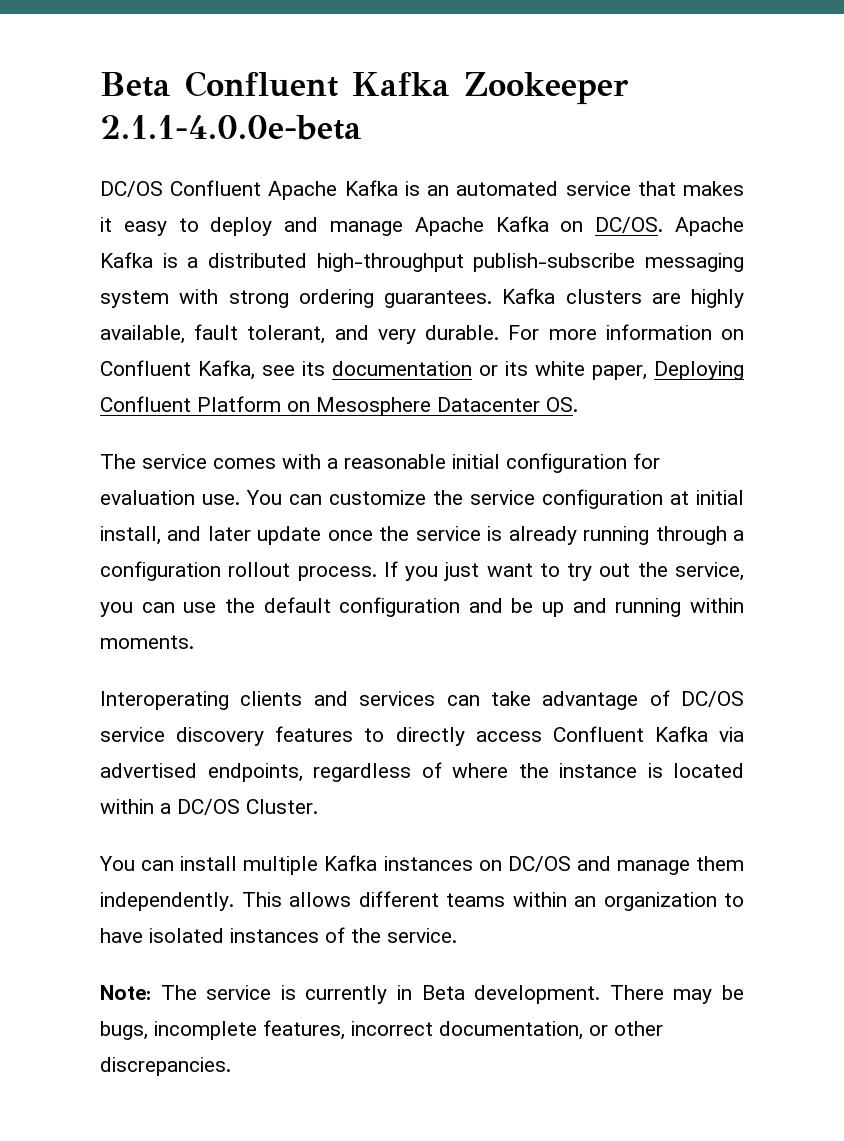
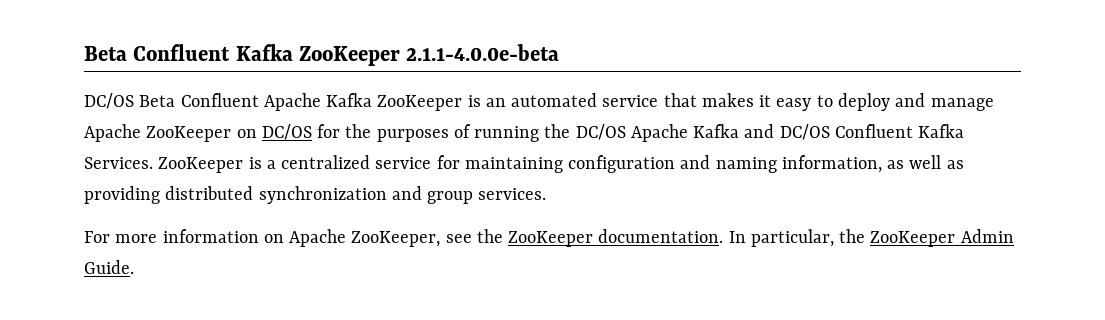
[464,72,629,105] Zookeeper -> [299,46,401,66] ZooKeeper
(163, 189) none -> [139,95,176,107] Beta
(398, 188) none -> [377,95,463,111] ZooKeeper
[495,216,744,236] [100,252,744,272] [100,288,744,308] [100,324,744,344] [100,360,744,380] [100,396,578,416] [100,453,660,473] [100,489,744,509] [100,526,744,545] [100,561,744,581] [100,597,744,617] [100,635,194,649] [100,690,744,710] [100,726,744,746] [100,762,744,782] [100,799,318,815] [99,855,745,875] [100,891,744,911] [100,927,457,943] [100,985,745,1004] [100,1020,663,1040] [100,1057,231,1076] Kafka on DC/OS. Apache Kafka is a distributed high-throughput publish-subscribe messaging system with strong ordering guarantees. Kafka clusters are highly available, fault tolerant, and very durable. For more information on Confluent Kafka, see its documentation or its white paper, Deploying Confluent Platform on Mesosphere Datacenter OS. // The service comes with a reasonable initial configuration for evaluation use. You can customize the service configuration at initial install, and later update once the service is already running through a configuration rollout process. If you just want to try out the service, you can use the default configuration and be up and running within moments. // Interoperating clients and services can take advantage of DC/OS service discovery features to directly access Confluent Kafka via advertised endpoints, regardless of where the instance is located within a DC/OS Cluster. // You can install multiple Kafka instances on DC/OS and manage them independently. This allows different teams within an organization to have isolated instances of the service. // Note: The service is currently in Beta development. There may be bugs, incomplete features, incorrect documentation, or other discrepancies. -> [146,124,965,142] [84,155,964,173] [84,186,547,204] [84,229,1014,247] [84,260,134,274] ZooKeeper on DC/OS for the purposes of running the DC/OS Apache Kafka and DC/OS Confluent Kafka Services. ZooKeeper is a centralized service for maintaining configuration and naming information, as well as providing distributed synchronization and group services. // For more information on Apache ZooKeeper, see the ZooKeeper documentation. In particular, the ZooKeeper Admin Guide.

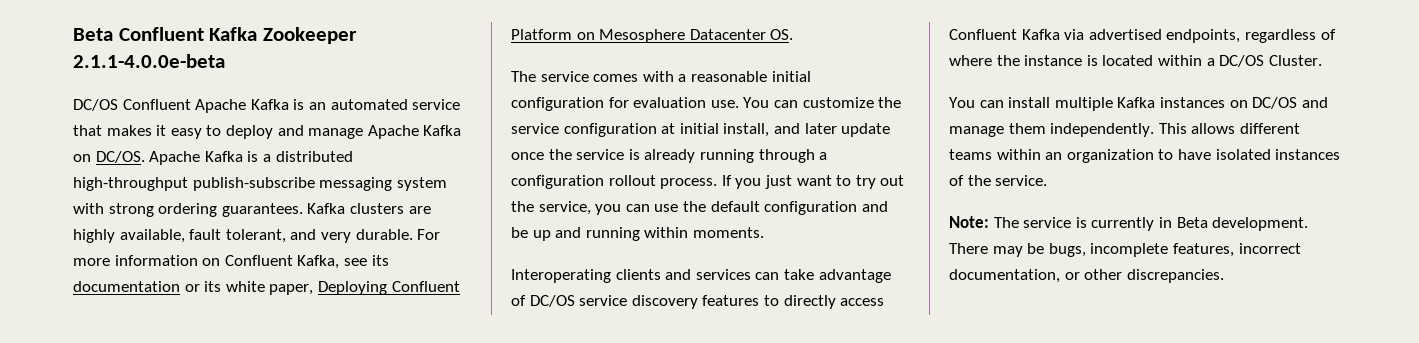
[299,46,401,66] ZooKeeper -> [262,27,357,44] Zookeeper
[139,95,176,107] Beta -> (118, 105) none
[377,95,463,111] ZooKeeper -> (289, 104) none
[146,124,965,142] [84,155,964,173] [84,186,547,204] [84,229,1014,247] [84,260,134,274] ZooKeeper on DC/OS for the purposes of running the DC/OS Apache Kafka and DC/OS Confluent Kafka Services. ZooKeeper is a centralized service for maintaining configuration and naming information, as well as providing distributed synchronization and group services. // For more information on Apache ZooKeeper, see the ZooKeeper documentation. In particular, the ZooKeeper Admin Guide. -> [423,125,462,136] [73,151,353,165] [73,177,447,191] [73,203,431,217] [73,229,441,243] [73,255,389,269] [73,281,460,295] [511,29,794,43] [511,71,811,82] [511,97,902,111] [511,123,891,137] [511,149,828,163] [511,175,905,189] [511,201,888,215] [511,227,764,241] [511,269,891,283] [511,295,885,309] [949,29,1336,43] [949,55,1322,67] [949,97,1328,111] [949,123,1300,137] [949,149,1341,163] [949,175,1048,186] [949,216,1309,231] [949,243,1301,257] [949,269,1224,283] Kafka on DC/OS. Apache Kafka is a distributed high-throughput publish-subscribe messaging system with strong ordering guarantees. Kafka clusters are highly available, fault tolerant, and very durable. For more information on Confluent Kafka, see its documentation or its white paper, Deploying Confluent Platform on Mesosphere Datacenter OS. // The service comes with a reasonable initial configuration for evaluation use. You can customize the service configuration at initial install, and later update once the service is already running through a configuration rollout process. If you just want to try out the service, you can use the default configuration and be up and running within moments. // Interoperating clients and services can take advantage of DC/OS service discovery features to directly access Confluent Kafka via advertised endpoints, regardless of where the instance is located within a DC/OS Cluster. // You can install multiple Kafka instances on DC/OS and manage them independently. This allows different teams within an organization to have isolated instances of the service. // Note: The service is currently in Beta development. There may be bugs, incomplete features, incorrect documentation, or other discrepancies.

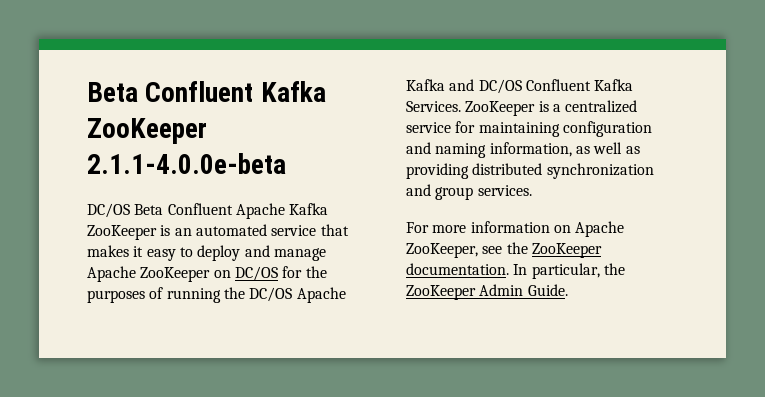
[262,27,357,44] Zookeeper -> [87,118,207,144] ZooKeeper
(118, 105) none -> [134,204,164,215] Beta
(289, 104) none -> [87,225,157,240] ZooKeeper
[423,125,462,136] [73,151,353,165] [73,177,447,191] [73,203,431,217] [73,229,441,243] [73,255,389,269] [73,281,460,295] [511,29,794,43] [511,71,811,82] [511,97,902,111] [511,123,891,137] [511,149,828,163] [511,175,905,189] [511,201,888,215] [511,227,764,241] [511,269,891,283] [511,295,885,309] [949,29,1336,43] [949,55,1322,67] [949,97,1328,111] [949,123,1300,137] [949,149,1341,163] [949,175,1048,186] [949,216,1309,231] [949,243,1301,257] [949,269,1224,283] Kafka on DC/OS. Apache Kafka is a distributed high-throughput publish-subscribe messaging system with strong ordering guarantees. Kafka clusters are highly available, fault tolerant, and very durable. For more information on Confluent Kafka, see its documentation or its white paper, Deploying Confluent Platform on Mesosphere Datacenter OS. // The service comes with a reasonable initial configuration for evaluation use. You can customize the service configuration at initial install, and later update once the service is already running through a configuration rollout process. If you just want to try out the service, you can use the default configuration and be up and running within moments. // Interoperating clients and services can take advantage of DC/OS service discovery features to directly access Confluent Kafka via advertised endpoints, regardless of where the instance is located within a DC/OS Cluster. // You can install multiple Kafka instances on DC/OS and manage them independently. This allows different teams within an organization to have isolated instances of the service. // Note: The service is currently in Beta development. There may be bugs, incomplete features, incorrect documentation, or other discrepancies. -> [140,266,327,282] [87,287,346,303] [406,79,634,94] [406,100,638,116] [406,121,652,137] [406,142,640,158] [406,163,654,179] [406,184,532,200] [406,221,625,237] [406,242,602,258] [406,263,625,279] [406,284,568,300] ZooKeeper on DC/OS for the purposes of running the DC/OS Apache Kafka and DC/OS Confluent Kafka Services. ZooKeeper is a centralized service for maintaining configuration and naming information, as well as providing distributed synchronization and group services. // For more information on Apache ZooKeeper, see the ZooKeeper documentation. In particular, the ZooKeeper Admin Guide.

